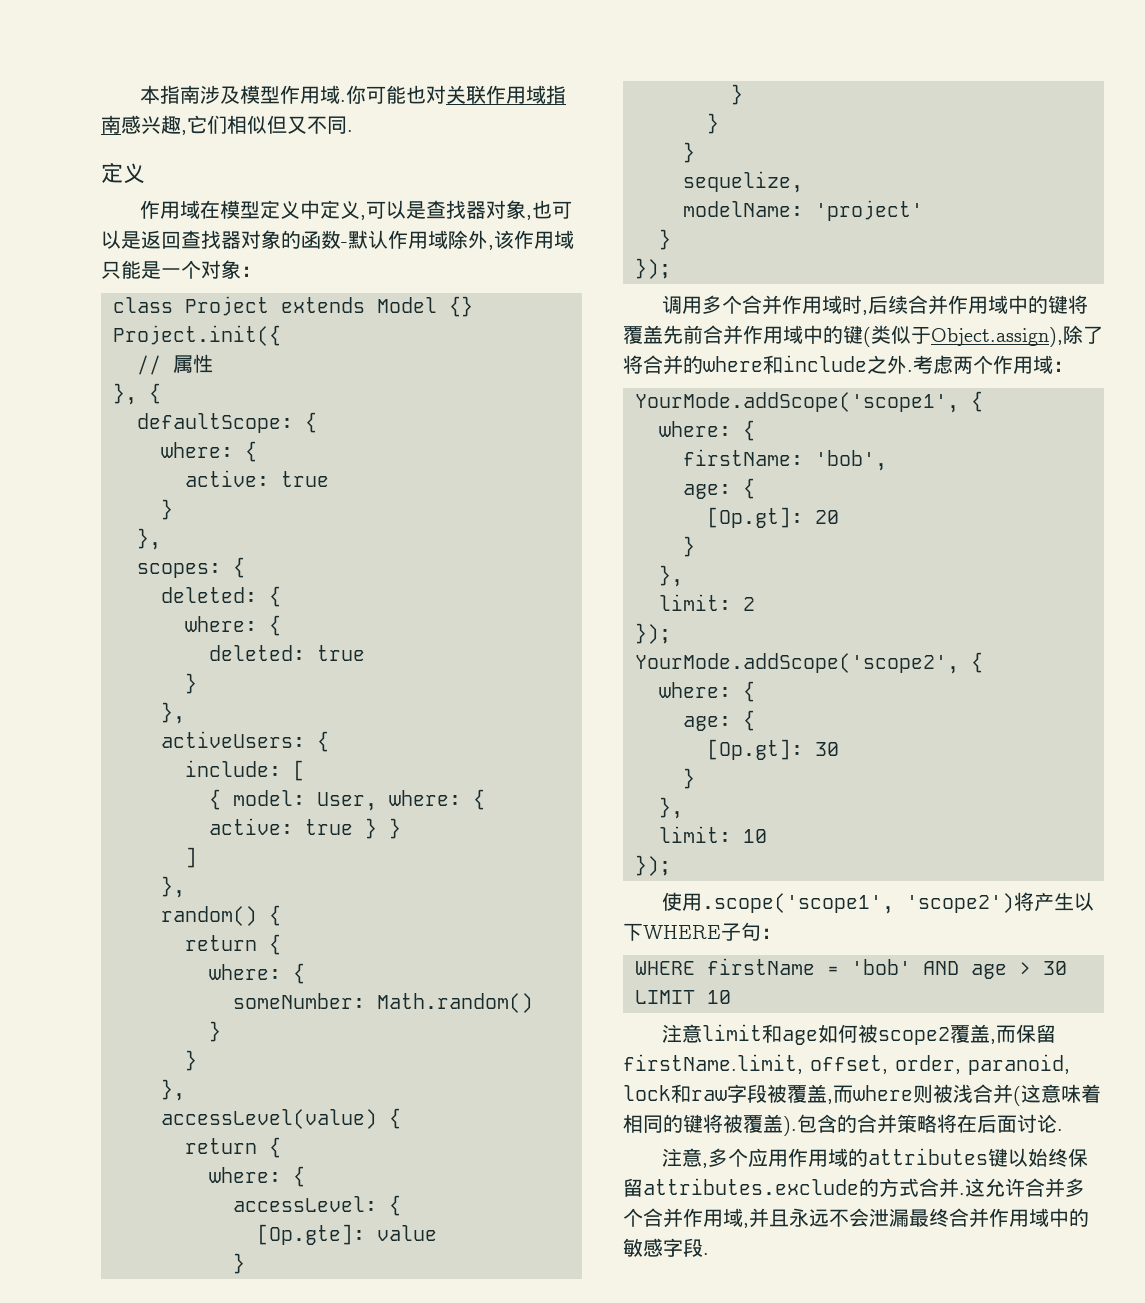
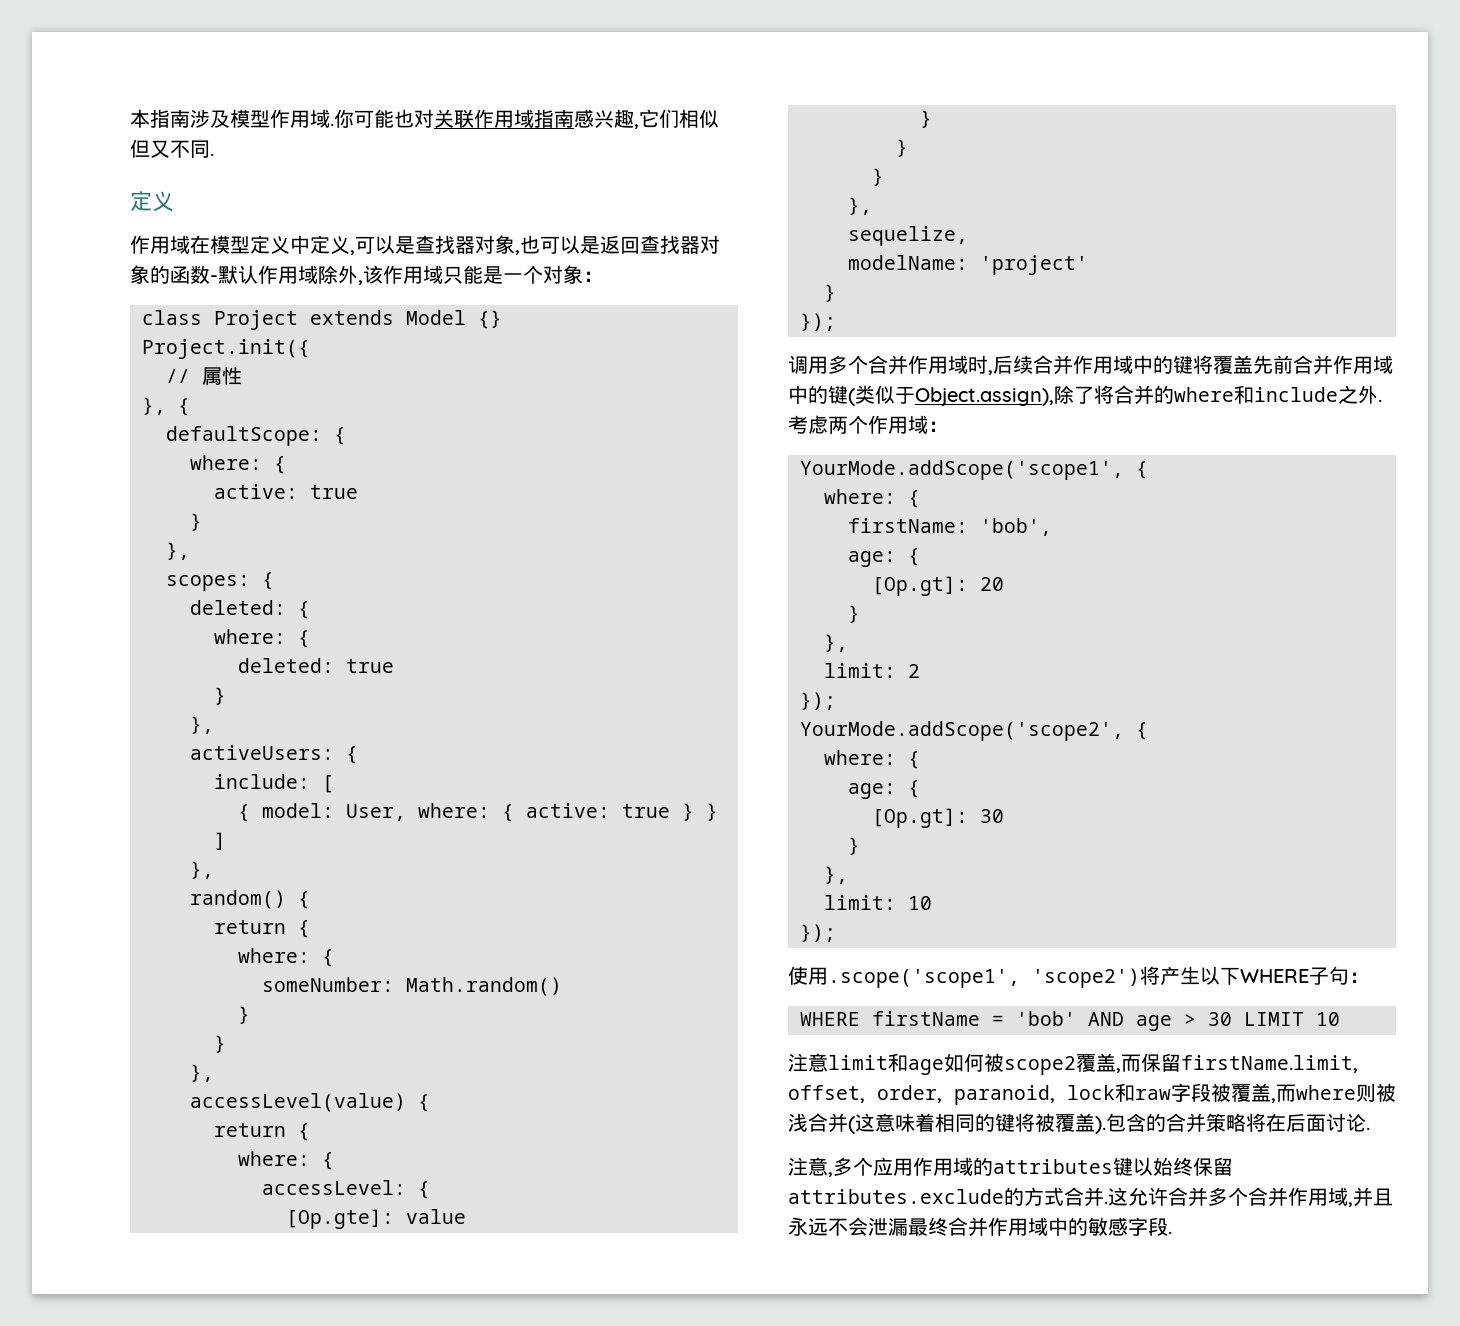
[683,142,695,163] } -> [848,197,872,215] },

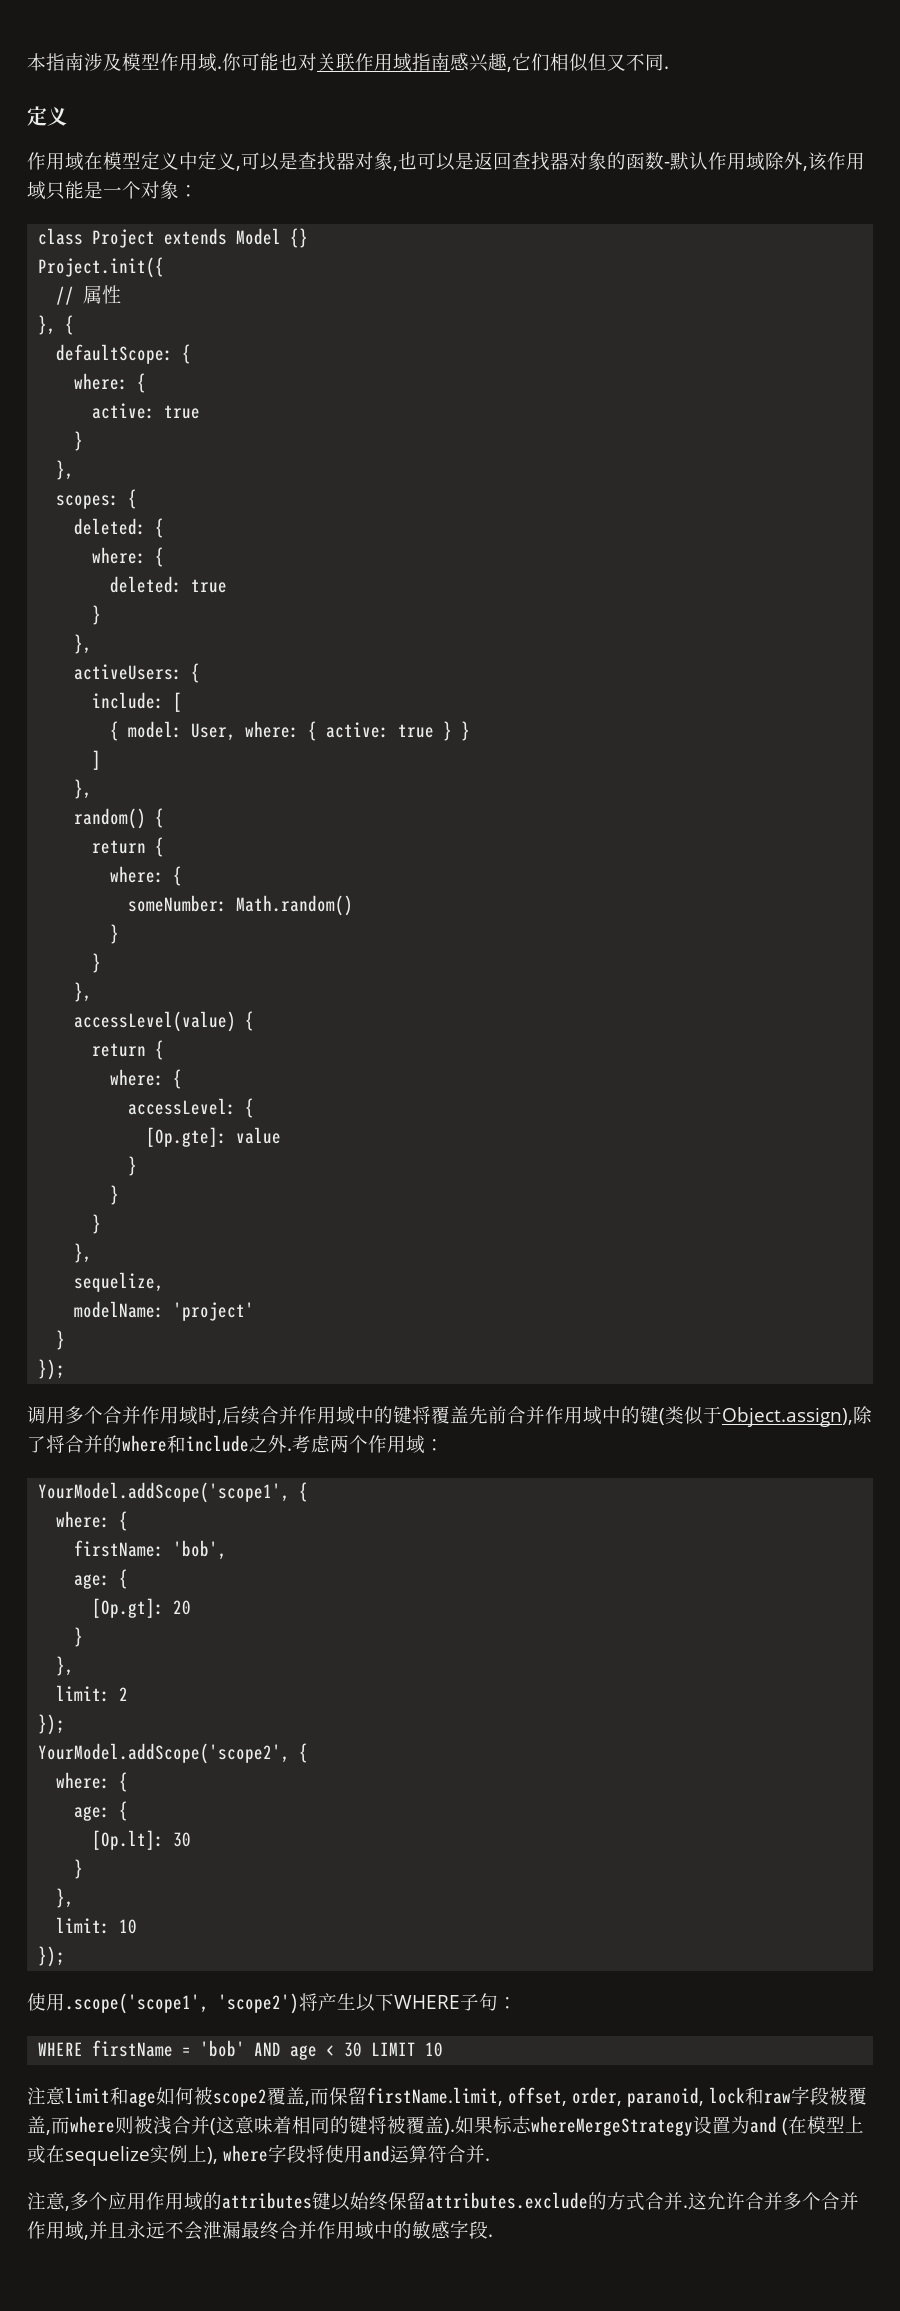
[800,460,1124,480] YourMode.addScope('scope1', -> [38,1482,291,1503] YourModel.addScope('scope1',
[800,721,1124,741] YourMode.addScope('scope2', -> [38,1743,291,1764] YourModel.addScope('scope2',
[872,808,968,828] [Op.gt]: -> [92,1830,165,1850] [Op.lt]:
[1184,1014,1196,1026] > -> [326,2045,336,2056] <
[1106,1113,1366,1133] 包含的合并策略将在后面讨论 -> [455,2116,864,2136] [27,2144,485,2166] 如果标志whereMergeStrategy设置为and (在模型上或在sequelize实例上), where字段将使用and运算符合并

